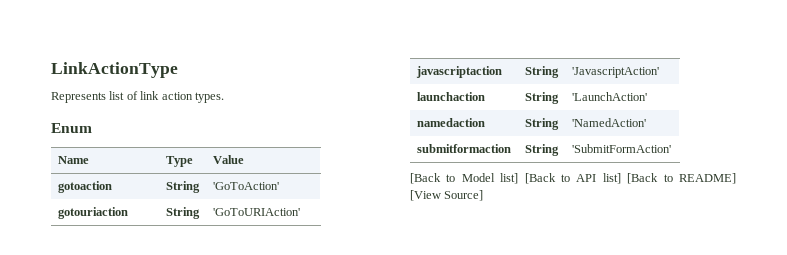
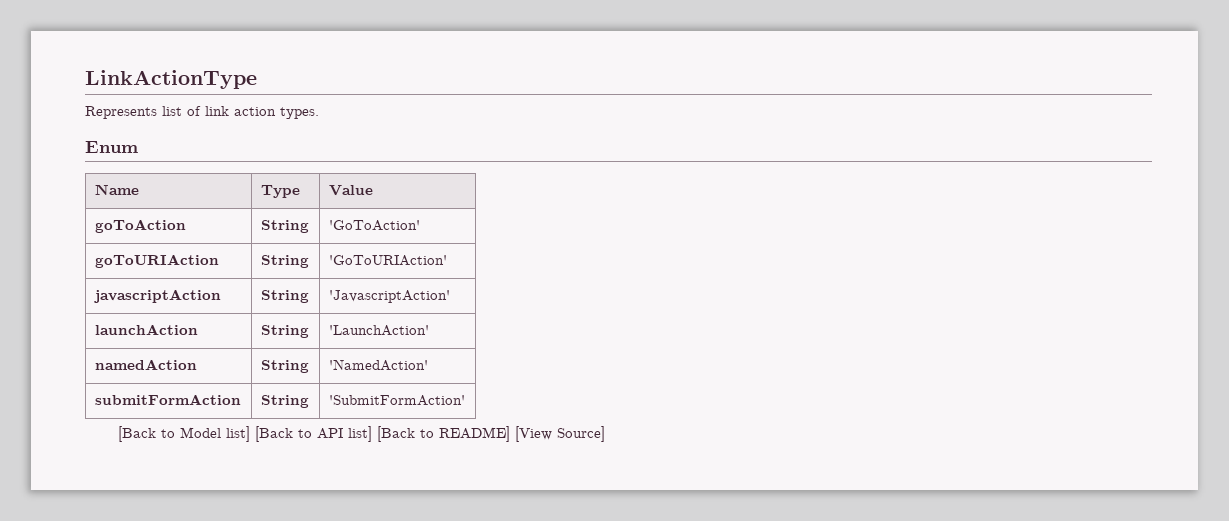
[57,181,112,193] gotoaction -> [94,219,186,233] goToAction
[57,207,128,219] gotouriaction -> [94,254,219,268] goToURIAction
[415,66,502,78] javascriptaction -> [93,289,221,303] javascriptAction
[416,92,485,101] launchaction -> [94,324,198,335] launchAction
[416,118,485,127] namedaction -> [94,359,197,370] namedAction
[416,144,511,153] submitformaction -> [94,394,241,405] submitFormAction

